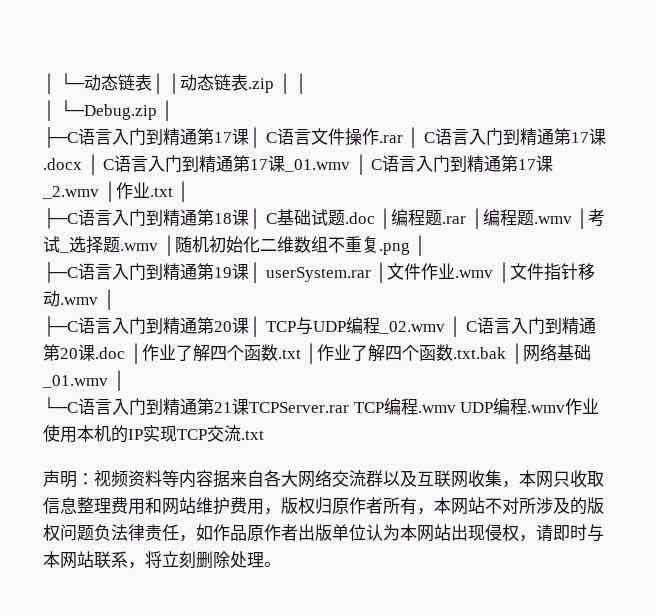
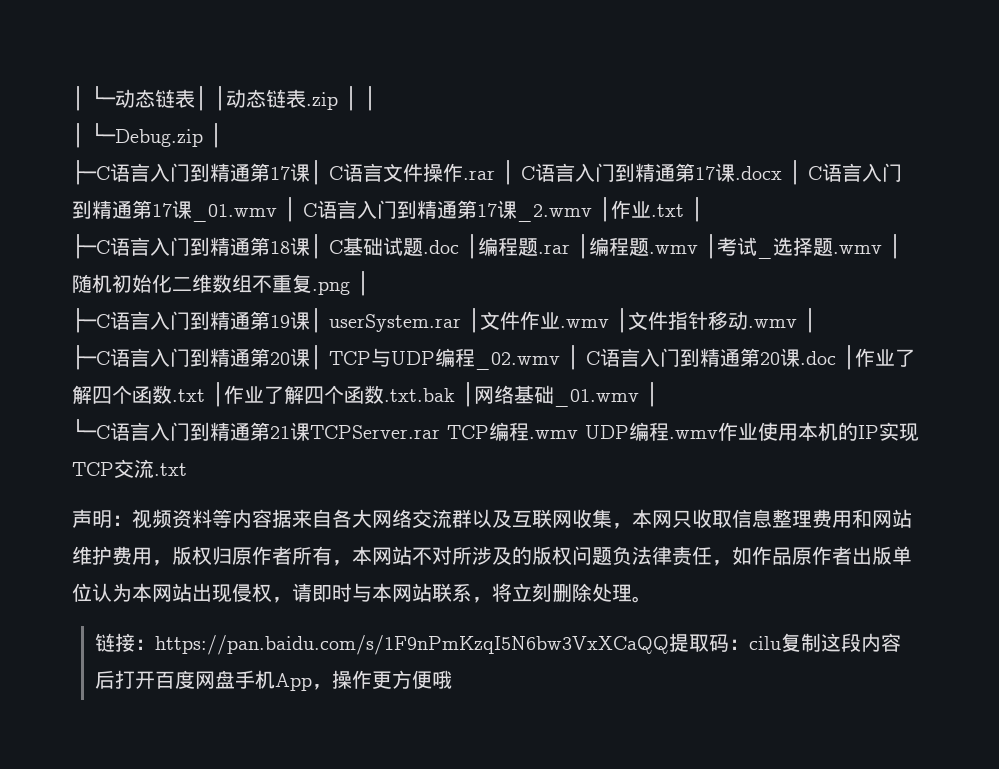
(281, 564) none -> [94,633,901,655] [94,670,452,691] // 链接：https://pan.baidu.com/s/1F9nPmKzqI5N6bw3VxXCaQQ提取码：cilu复制这段内容后打开百度网盘手机App，操作更方便哦

